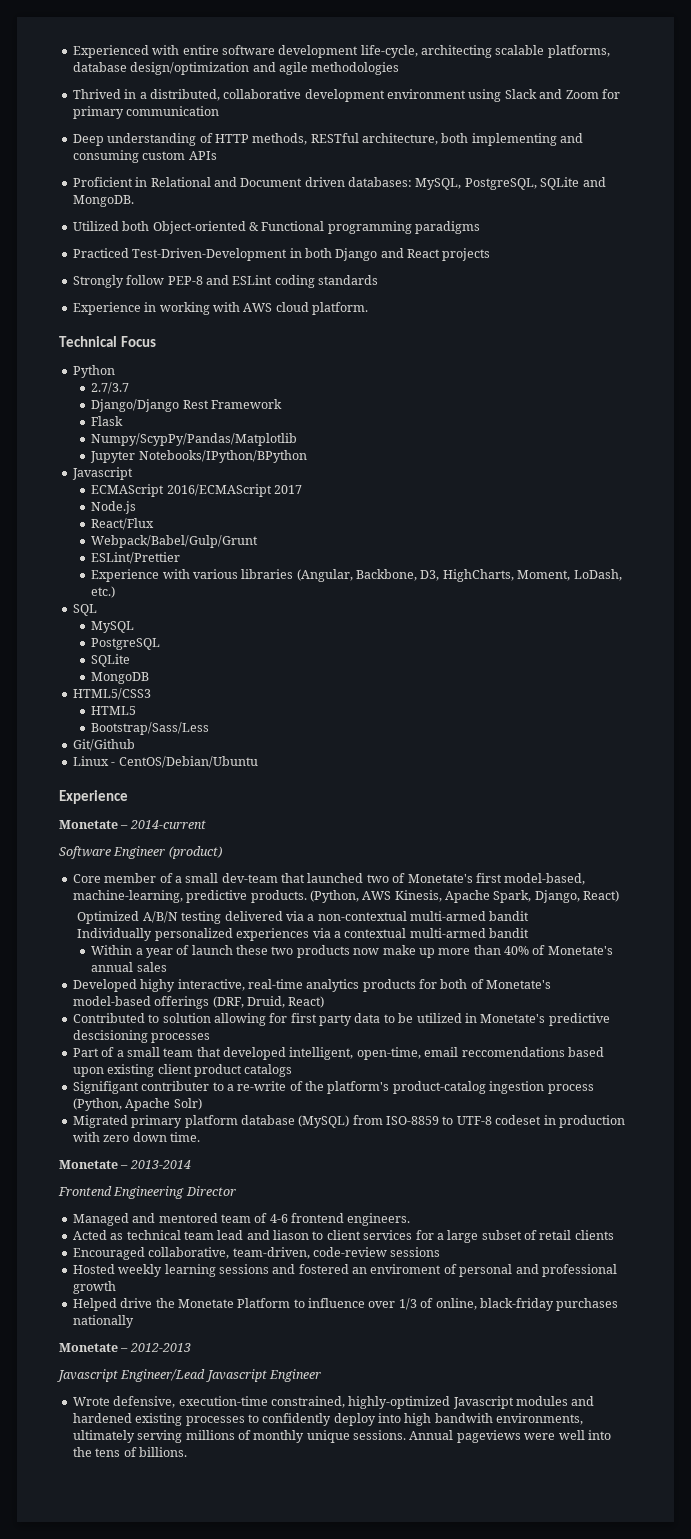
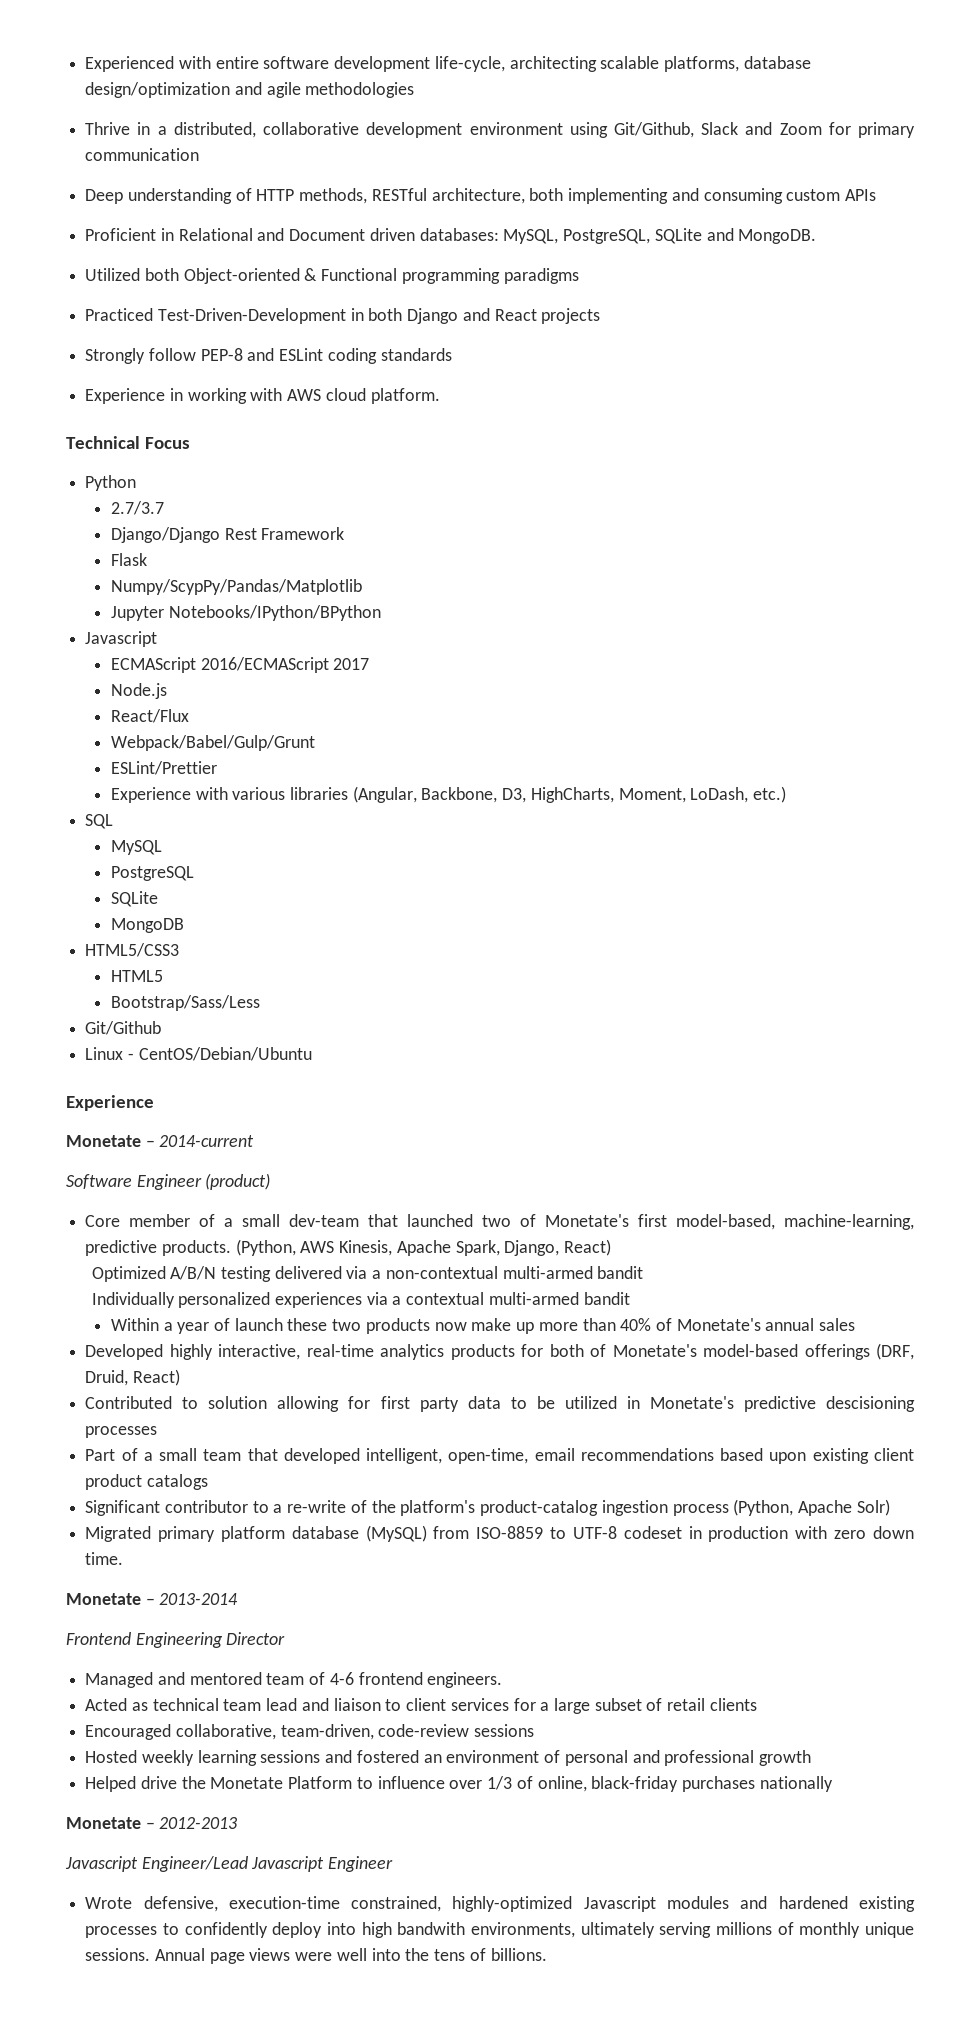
[72,89,121,99] Thrived -> [85,122,131,135] Thrive
(502, 95) none -> [613,122,694,138] Git/Github,
[140,979,176,992] highy -> [169,1344,213,1360] highly
[461,1047,565,1057] reccomendations -> [580,1448,714,1461] recommendations
[72,1081,210,1094] Signifigant contributer -> [85,1500,248,1516] Significant contributor
[273,1230,309,1240] liason -> [333,1698,381,1711] liaison
[370,1264,442,1274] enviroment -> [446,1750,540,1763] environment
[456,1430,521,1443] pageviews -> [209,1948,291,1964] page views

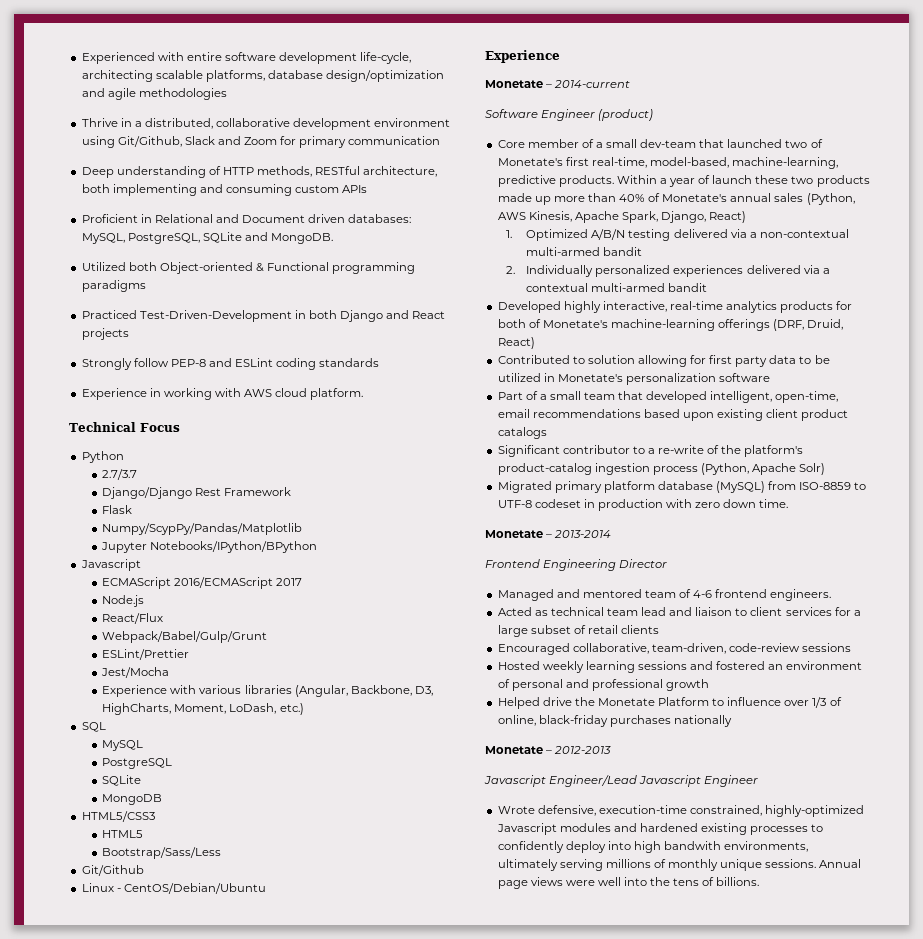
(217, 768) none -> [101,667,170,678] // Jest/Mocha
(668, 1220) none -> [591,157,647,168] real-time,
(231, 1248) none -> [616,175,870,187] [497,193,804,205] Within a year of launch these two products made up more than 40% of Monetate's annual sales
(612, 1247) none -> [505,230,512,238] 1.
(644, 1272) none -> [505,266,515,274] 2.
(363, 1300) none -> [746,265,801,274] delivered
[110,1318,856,1334] // Within a year of launch these two products now make up more than 40% of Monetate's annual sales -> (708, 287) none
[703,1344,799,1357] model-based -> [610,319,715,331] machine-learning
[743,1396,916,1412] [85,1426,158,1438] predictive descisioning processes -> [625,373,771,385] personalization software

